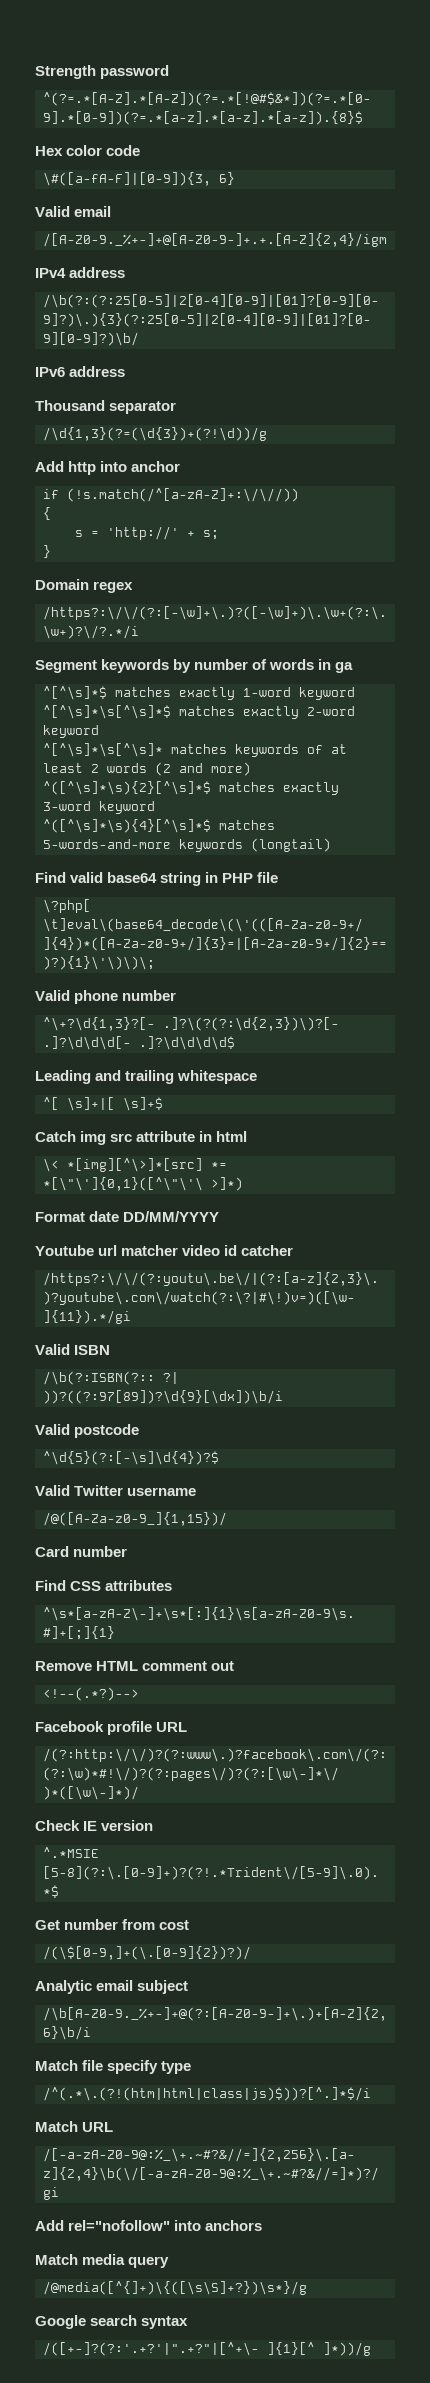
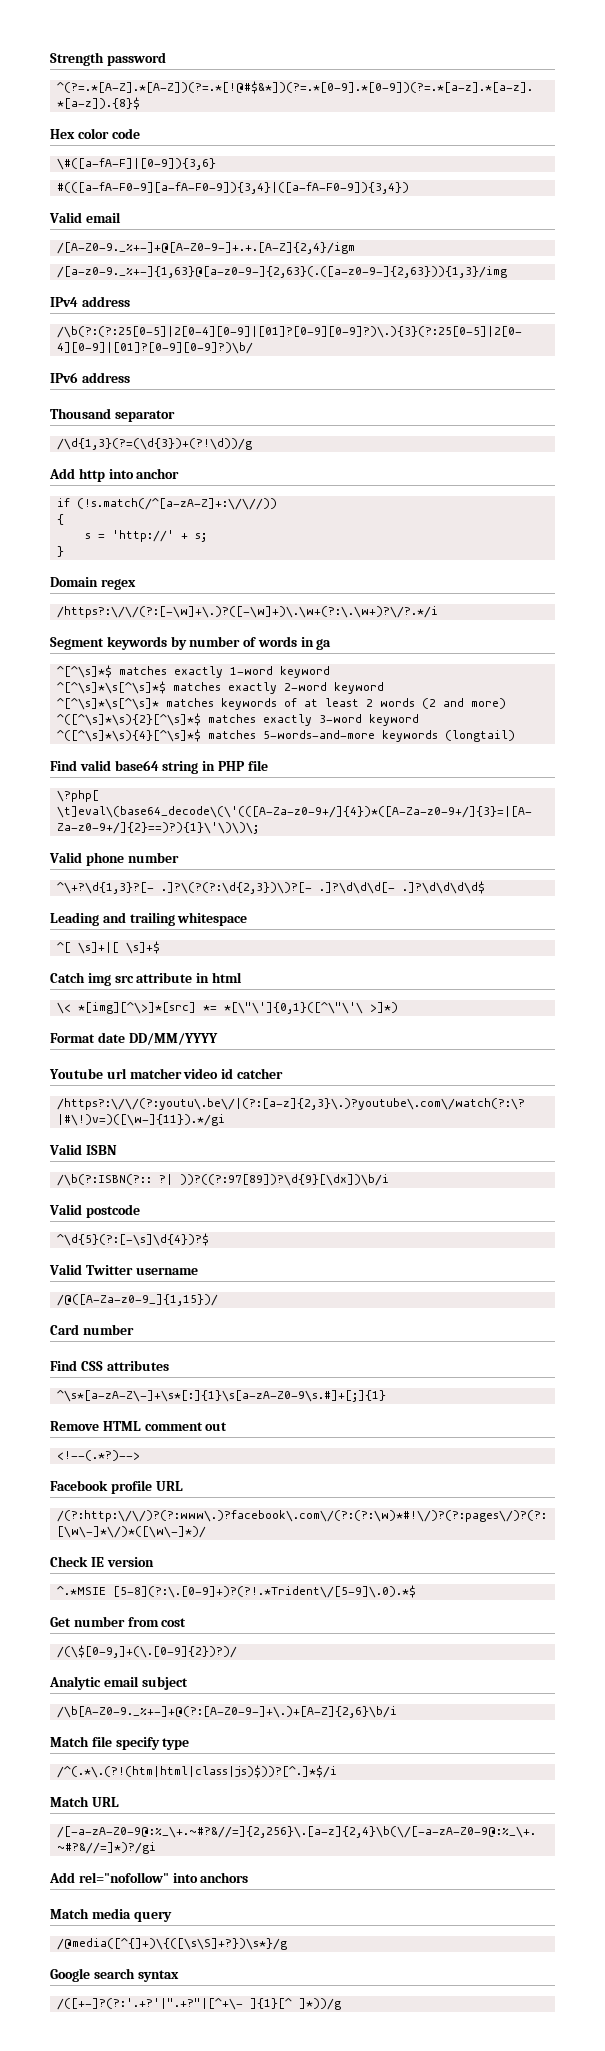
[42,172,235,186] \#([a-fA-F]|[0-9]){3, 6} -> [57,158,217,170] [57,182,410,194] \#([a-fA-F]|[0-9]){3,6} // #(([a-fA-F0-9][a-fA-F0-9]){3,4}|([a-fA-F0-9]){3,4})
(387, 240) none -> [57,266,508,278] // /[a-z0-9._%+-]{1,63}@[a-z0-9-]{2,63}(.([a-z0-9-]{2,63})){1,3}/img

